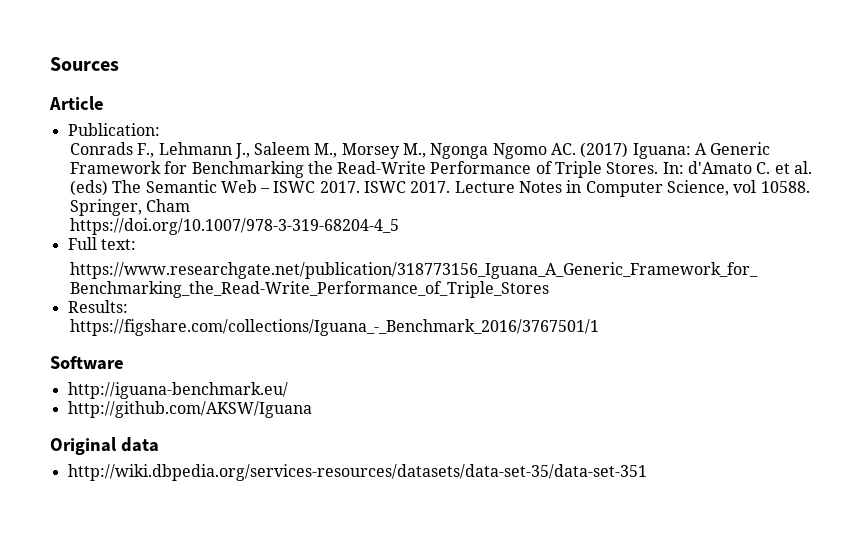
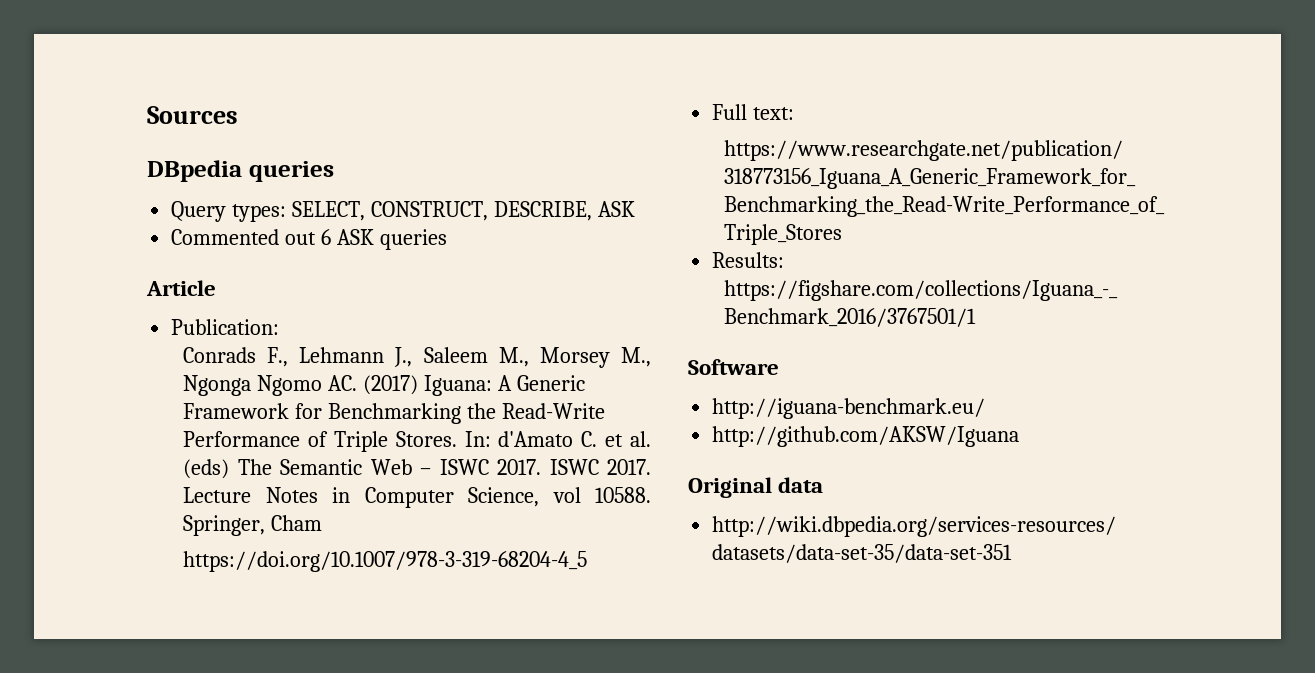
(119, 64) none -> [147,160,334,182] [171,201,635,222] [171,229,447,250] // DBpedia queries // Query types: SELECT, CONSTRUCT, DESCRIBE, ASK // Commented out 6 ASK queries

